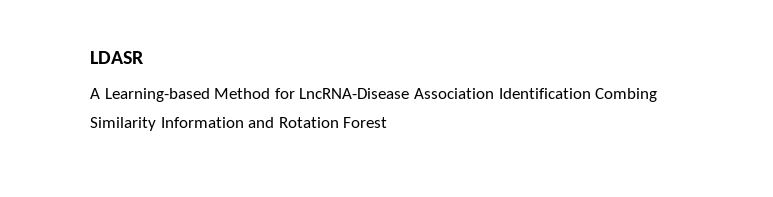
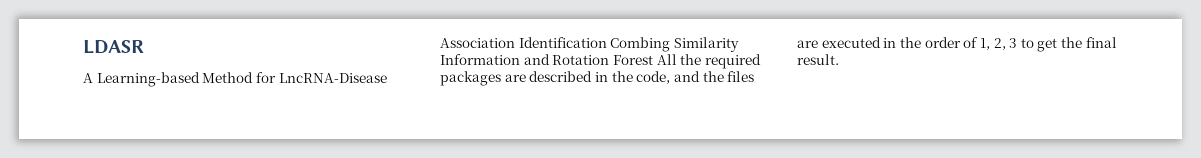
(388, 122) none -> [656,54,761,69] [440,71,755,86] [797,37,1117,52] [797,54,839,65] All the required packages are described in the code, and the files are executed in the order of 1, 2, 3 to get the final result.

